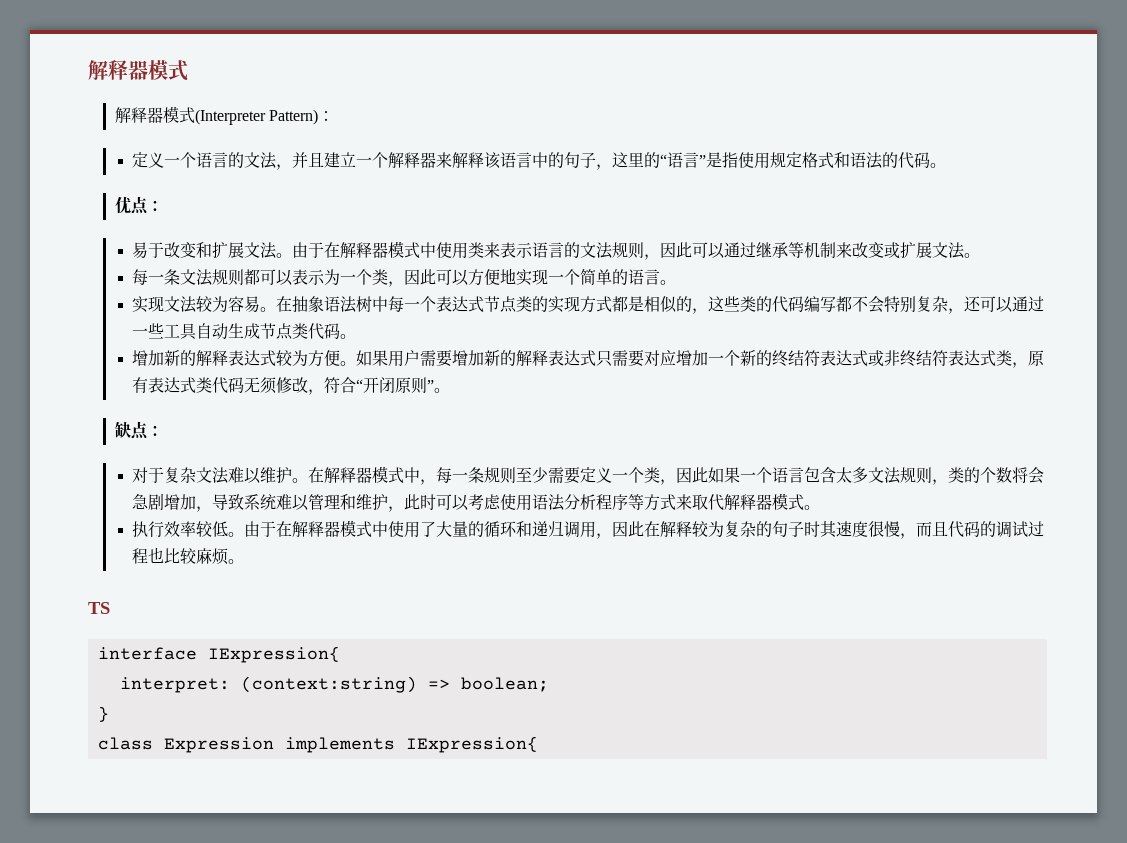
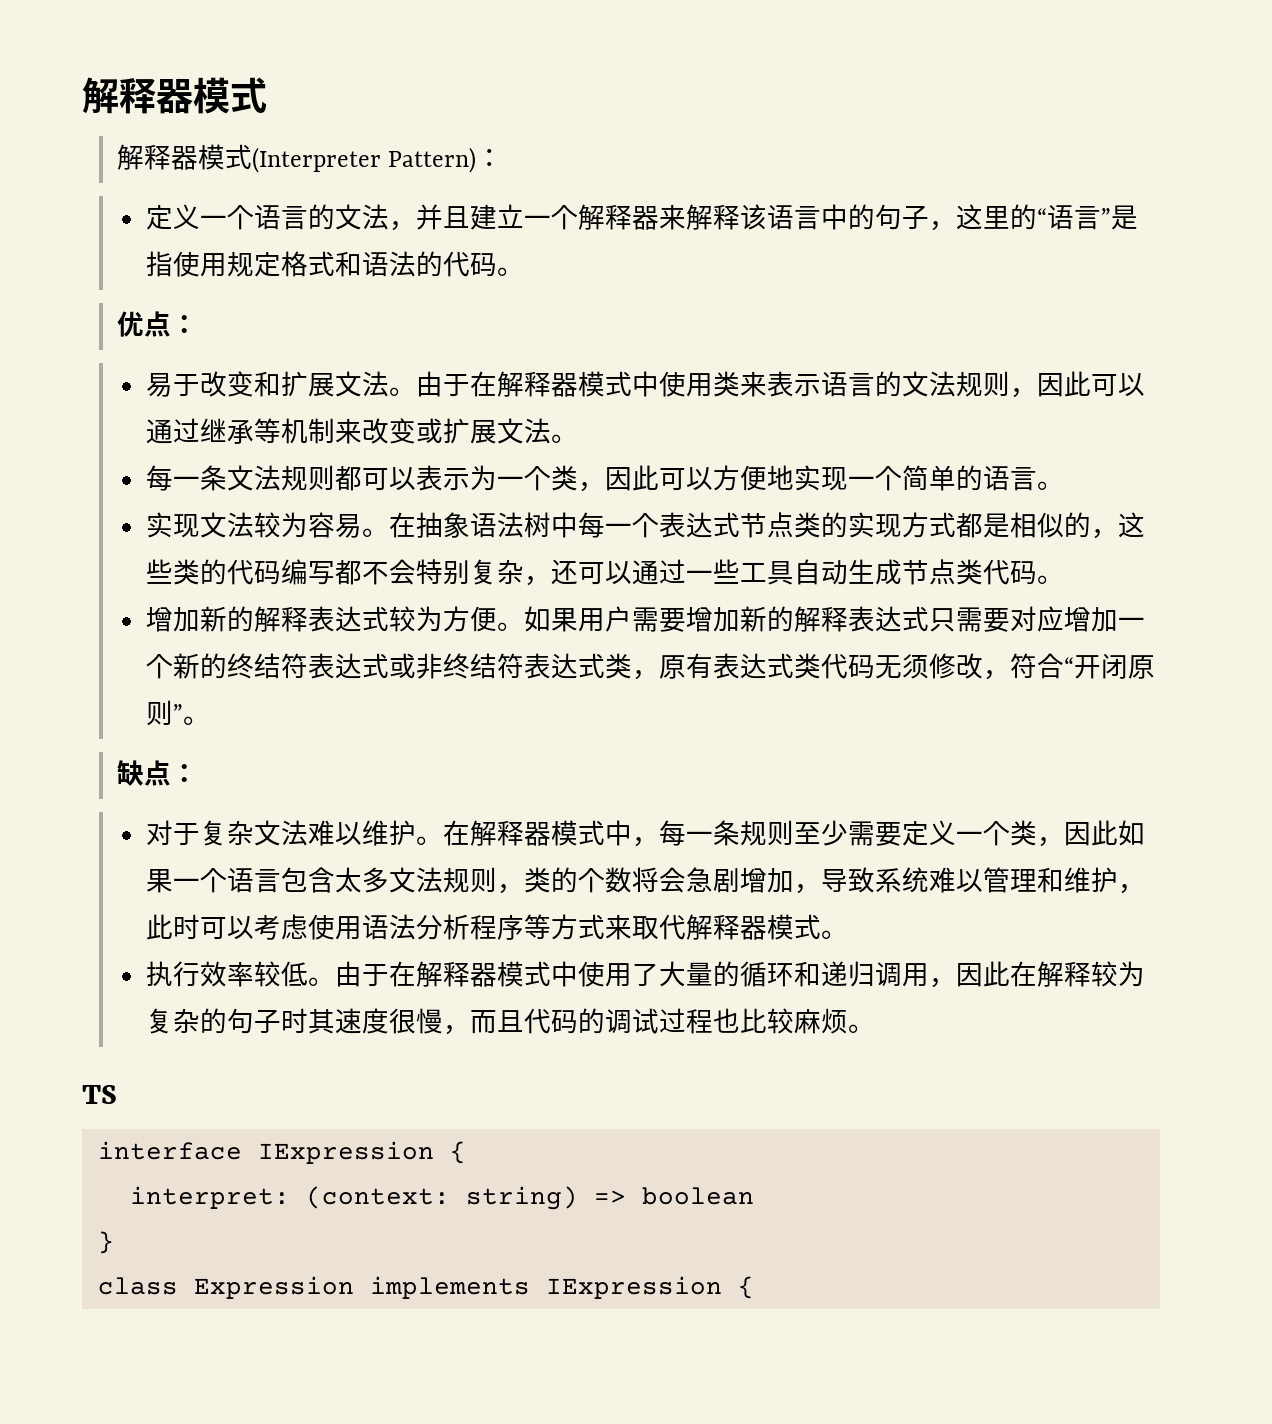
[207,646,340,663] IExpression{ -> [257,1141,466,1164] IExpression {
[240,676,549,693] (context:string) => boolean; -> [305,1186,754,1210] (context: string) => boolean
[405,736,538,753] IExpression{ -> [545,1276,754,1299] IExpression {

